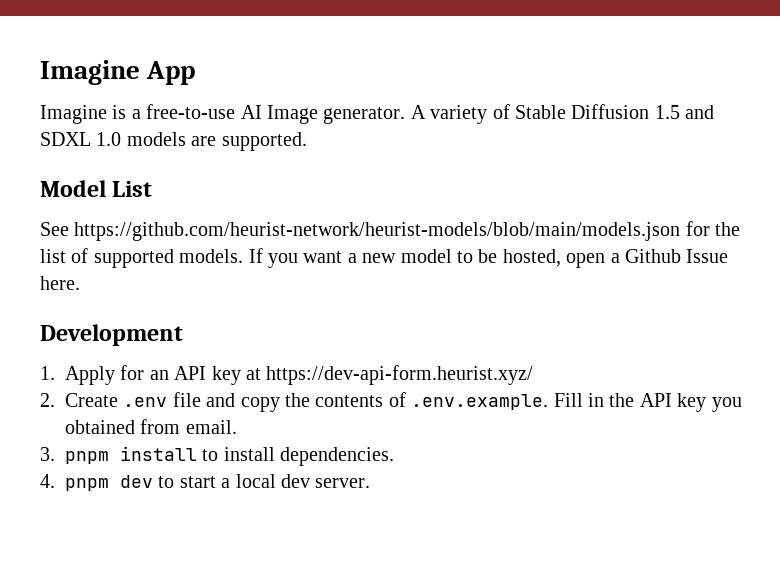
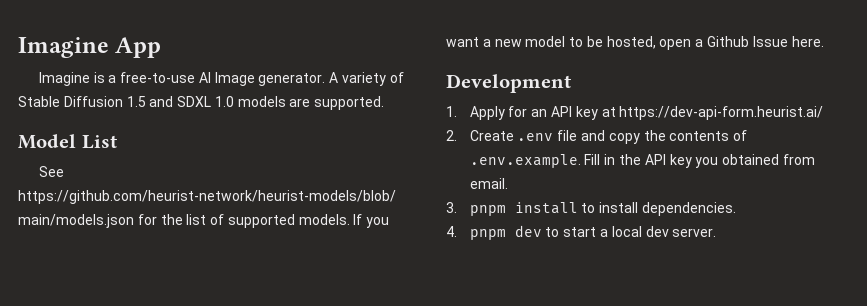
[266,365,534,385] https://dev-api-form.heurist.xyz/ -> [619,106,824,120] https://dev-api-form.heurist.ai/

